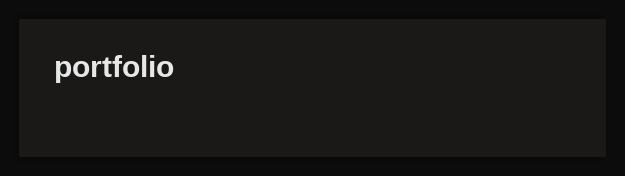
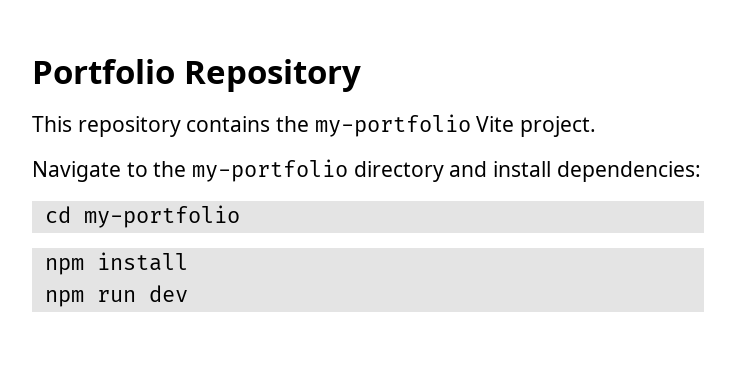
[54,55,174,83] portfolio -> [32,59,361,92] [32,114,597,137] [32,159,701,182] [44,205,240,228] [44,252,188,275] [44,285,188,307] Portfolio Repository // This repository contains the my-portfolio Vite project. // Navigate to the my-portfolio directory and install dependencies: // cd my-portfolio // npm install // npm run dev

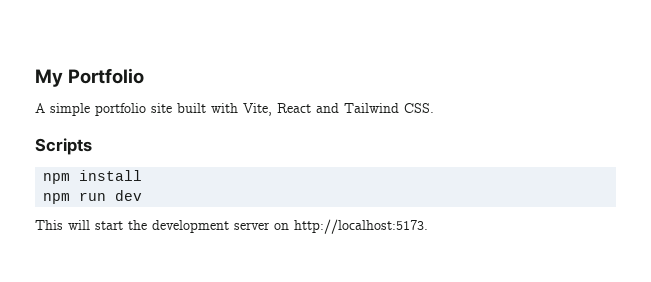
(32, 71) none -> [35,69,63,87] My
[184,59,361,92] [32,114,597,137] [32,159,701,182] [44,205,240,228] Repository // This repository contains the my-portfolio Vite project. // Navigate to the my-portfolio directory and install dependencies: // cd my-portfolio -> [35,103,434,116] [35,138,92,155] // A simple portfolio site built with Vite, React and Tailwind CSS. // Scripts
(188, 293) none -> [35,219,428,234] // This will start the development server on http://localhost:5173.

